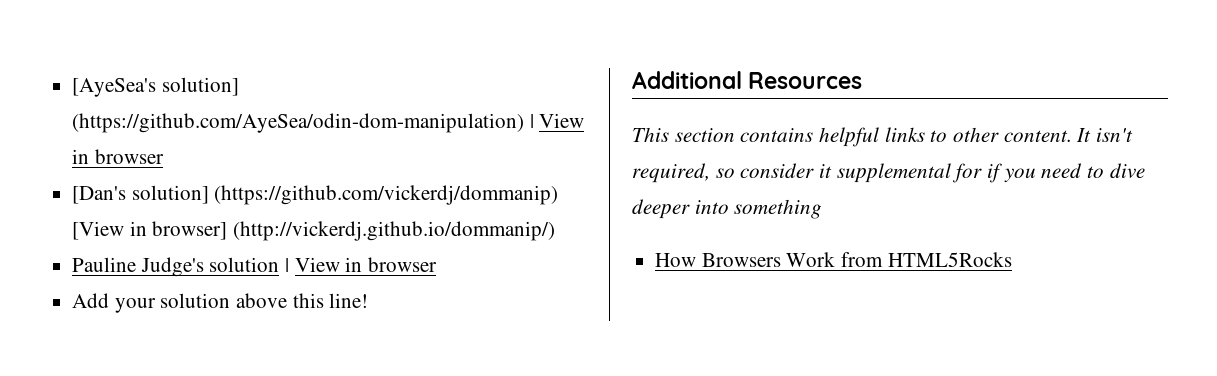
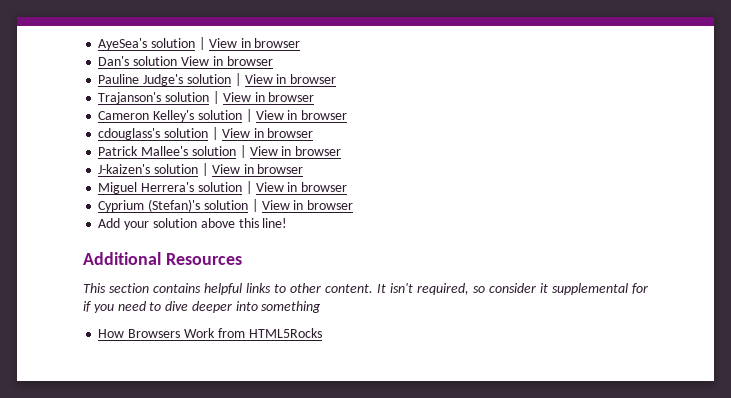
[72,77,239,97] [72,113,585,133] [72,149,164,164] [72,185,559,205] [72,221,556,241] [AyeSea's solution] (https://github.com/AyeSea/odin-dom-manipulation) | View in browser // [Dan's solution] (https://github.com/vickerdj/dommanip) [View in browser] (http://vickerdj.github.io/dommanip/) -> [98,37,301,50] [98,56,273,66] AyeSea's solution | View in browser // Dan's solution View in browser
(438, 264) none -> [98,91,315,104] [98,109,348,122] [98,127,314,140] [98,145,342,158] [98,163,304,176] [98,181,348,194] [98,199,354,212] // Trajanson's solution | View in browser // Cameron Kelley's solution | View in browser // cdouglass's solution | View in browser // Patrick Mallee's solution | View in browser // J-kaizen's solution | View in browser // Miguel Herrera's solution | View in browser // Cyprium (Stefan)'s solution | View in browser

